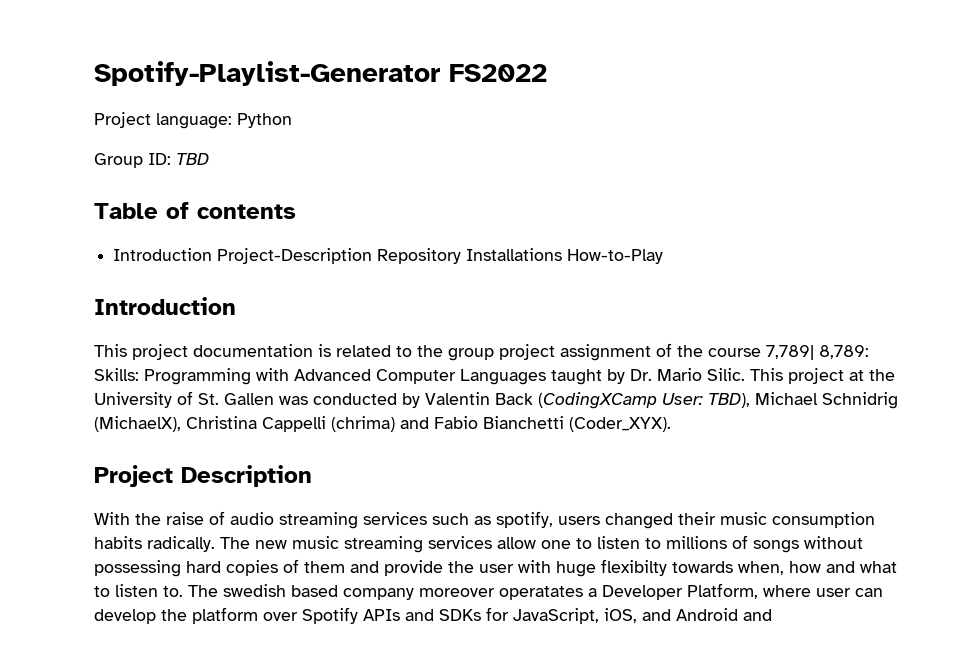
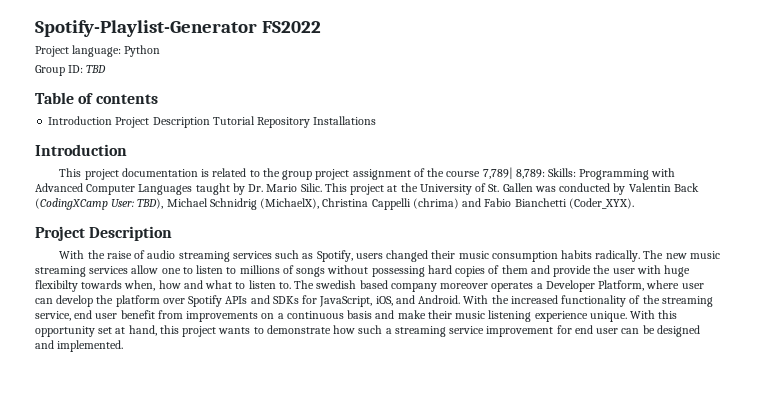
[217,248,373,264] Project-Description -> [115,116,255,128] Project Description Tutorial
[567,249,664,264] How-to-Play -> (377, 120) none
[496,511,553,528] spotify, -> [316,250,353,262] Spotify,
[499,586,583,600] operatates -> [491,282,534,292] operates
[676,608,772,621] Android and -> [418,295,713,307] [35,310,678,322] [35,325,700,337] [35,340,124,352] Android. With the increased functionality of the streaming service, end user benefit from improvements on a continuous basis and make their music listening experience unique. With this opportunity set at hand, this project wants to demonstrate how such a streaming service improvement for end user can be designed and implemented.

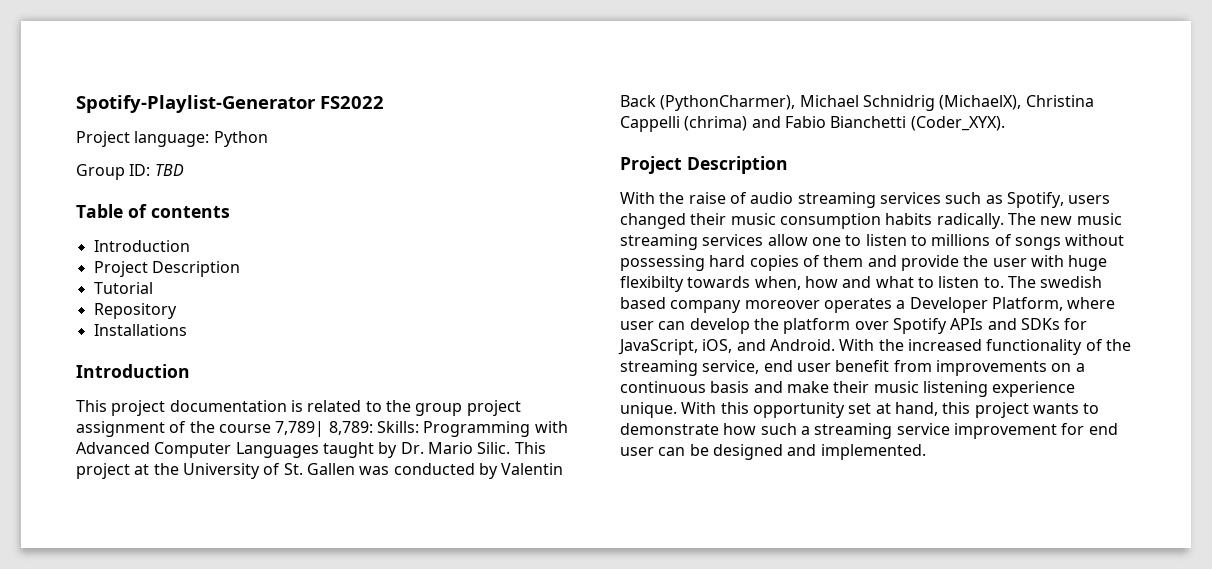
[115,117,210,128] Project Description -> [93,261,240,277] // Project Description //
(255, 120) none -> (153, 288) //
(311, 122) none -> (177, 311) //
[35,198,164,210] (CodingXCamp User: TBD), -> [660,95,796,111] (PythonCharmer),

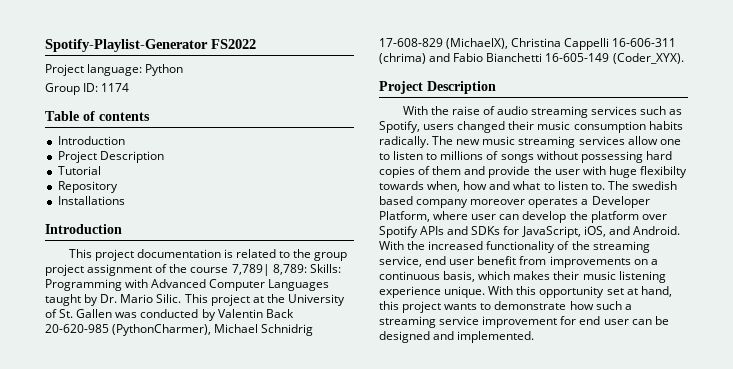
[154,164,184,176] TBD -> [101,83,130,92] 1174
(656, 101) none -> [45,324,109,333] 20-620-985
(935, 103) none -> [379,38,443,47] 17-608-829
(680, 124) none -> [612,38,677,47] 16-606-311
(907, 122) none -> [545,53,610,62] 16-605-149
[710,381,829,393] basis and make -> [443,271,551,282] basis, which makes

